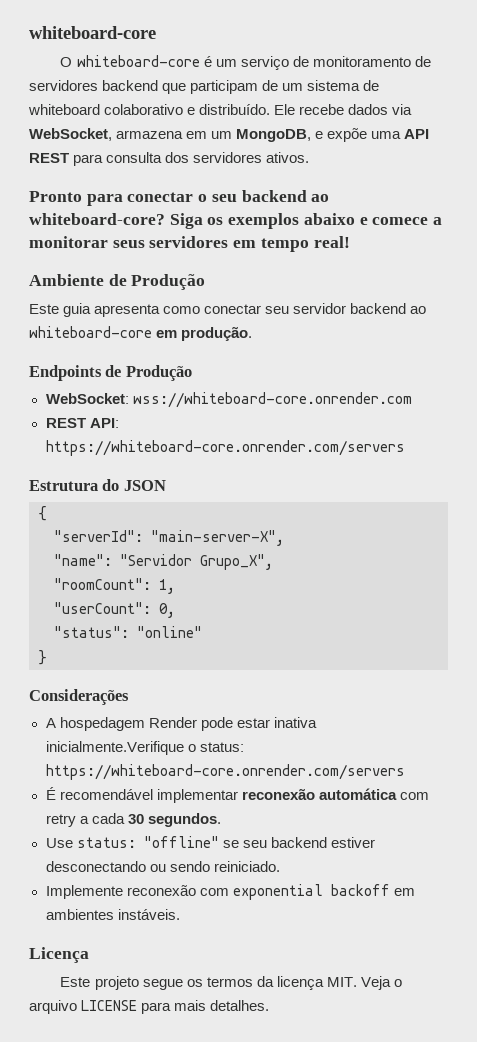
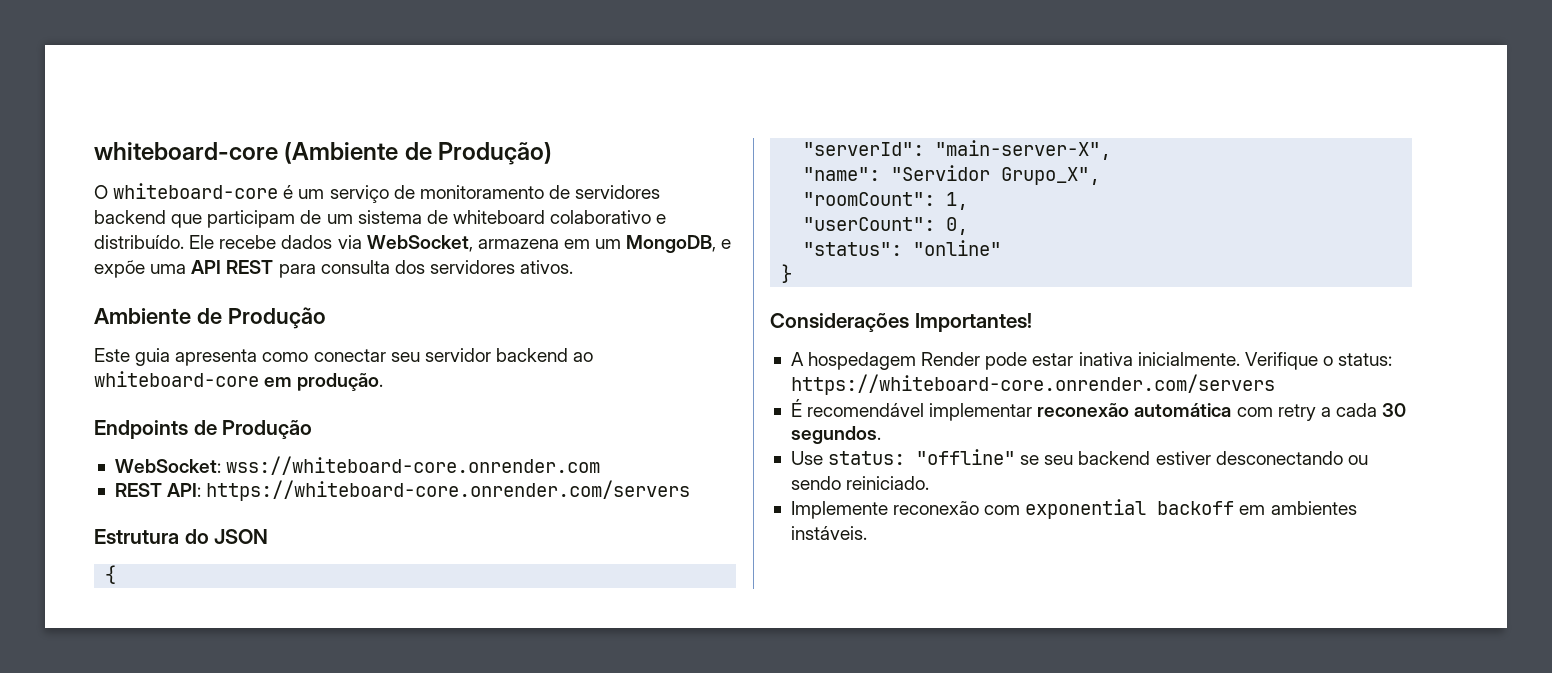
[29,26,156,39] whiteboard-core -> [94,142,553,165] whiteboard-core (Ambiente de Produção)
[29,190,330,206] [29,213,443,229] [29,236,350,252] // Pronto para conectar o seu backend ao whiteboard-core? Siga os exemplos abaixo e comece a monitorar seus servidores em tempo real! -> (574, 267) none
(129, 697) none -> [914,313,1032,332] Importantes!
[45,741,184,755] inicialmente.Verifique -> [1137,352,1318,370] inicialmente. Verifique
[29,947,89,963] [60,976,402,990] [29,1000,270,1014] // Licença // Este projeto segue os termos da licença MIT. Veja o arquivo LICENSE para mais detalhes. -> (867, 533) none

